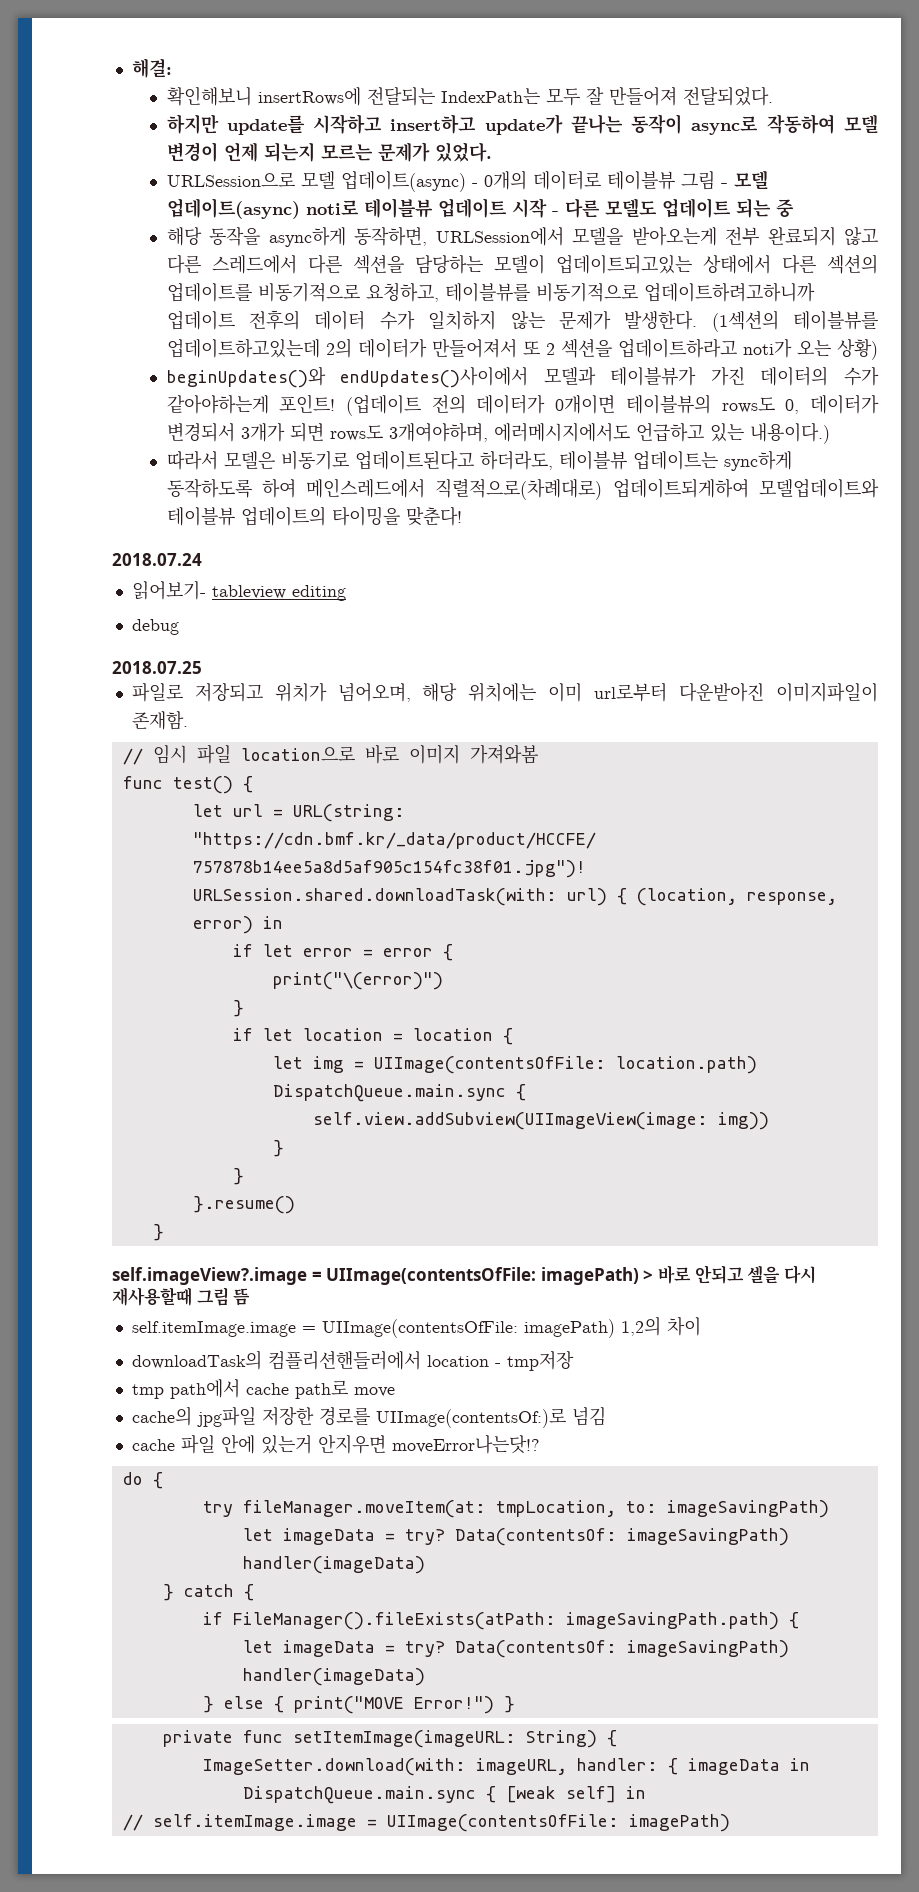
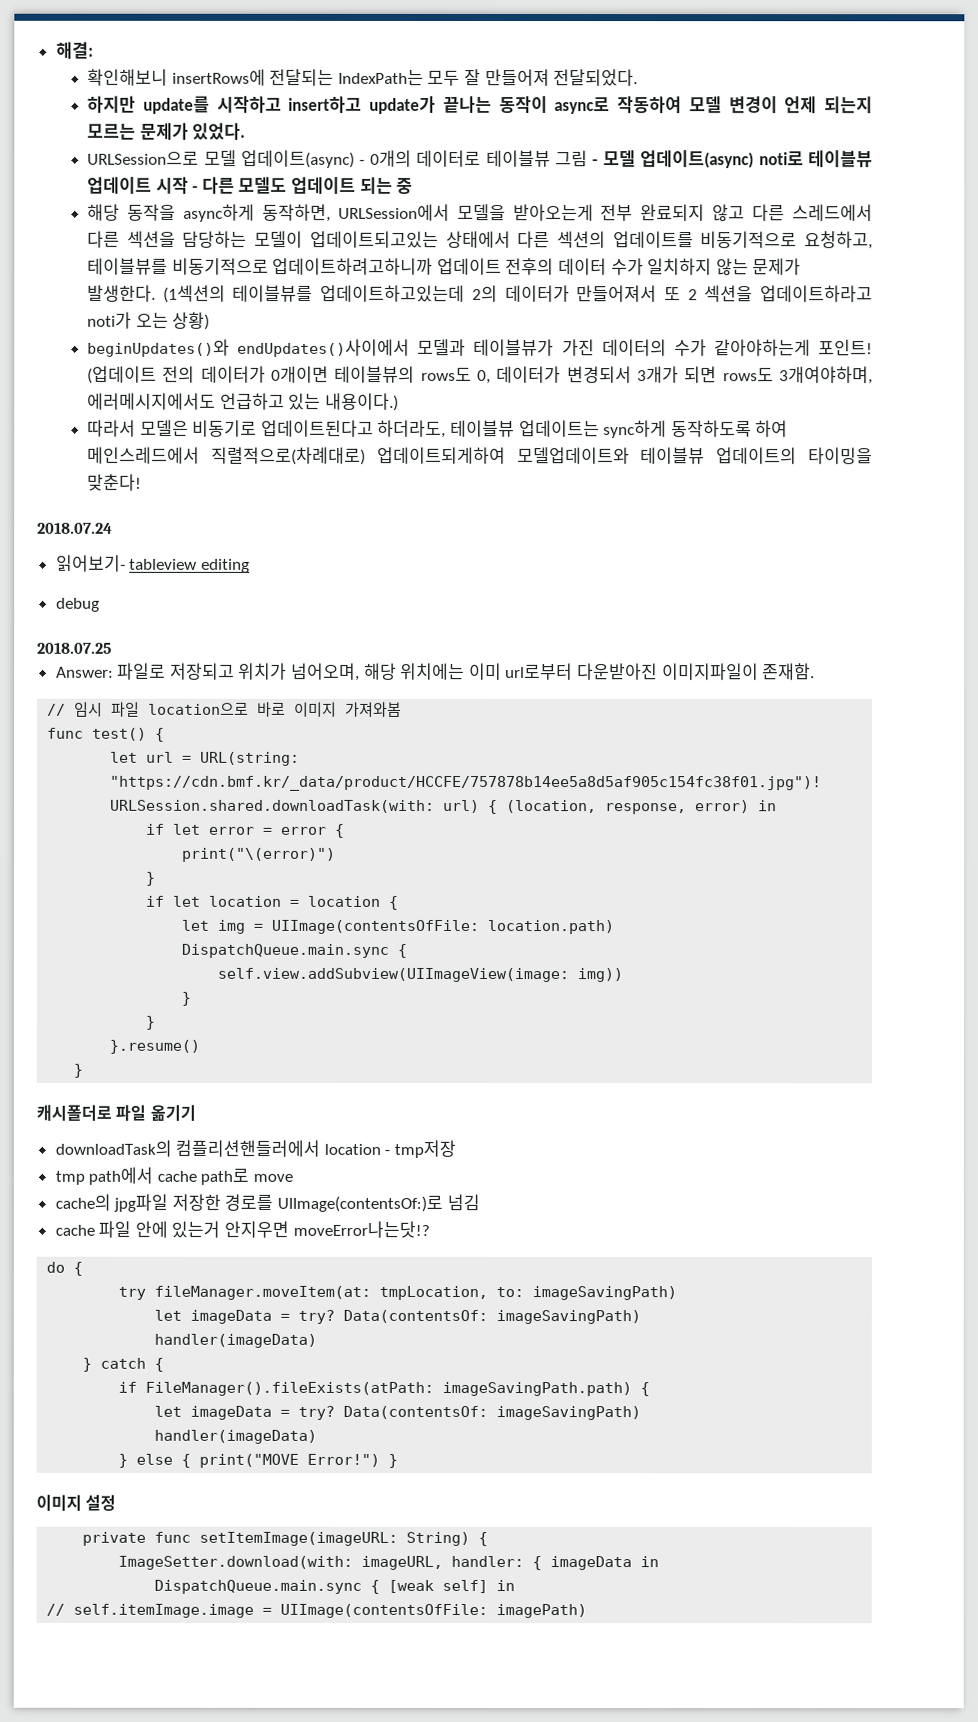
(202, 667) none -> [55,666,114,678] Answer:
[112,1265,816,1285] [112,1287,251,1306] [131,1316,701,1338] self.imageView?.image = UIImage(contentsOfFile: imagePath) > 바로 안되고 셀을 다시 재사용할때 그림 뜸 // self.itemImage.image = UIImage(contentsOfFile: imagePath) 1,2의 차이 -> [36,1104,196,1121] 캐시폴더로 파일 옮기기
(515, 1704) none -> [36,1494,117,1512] // 이미지 설정

